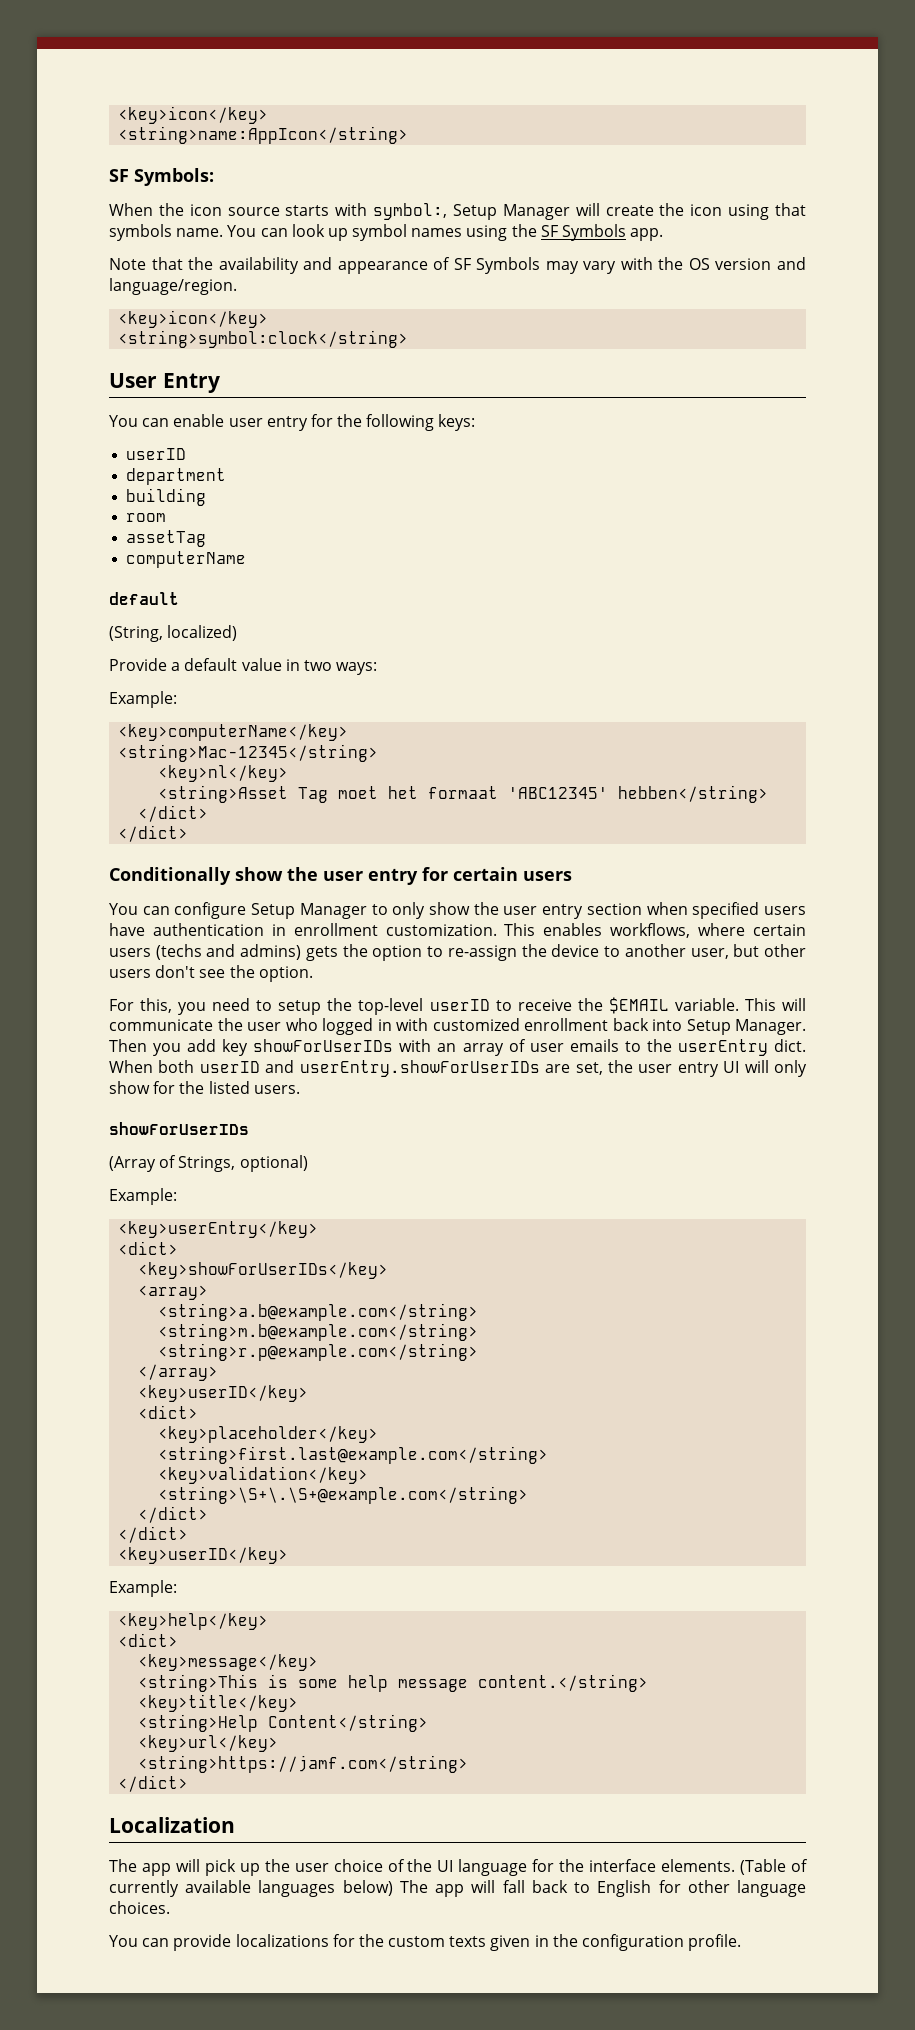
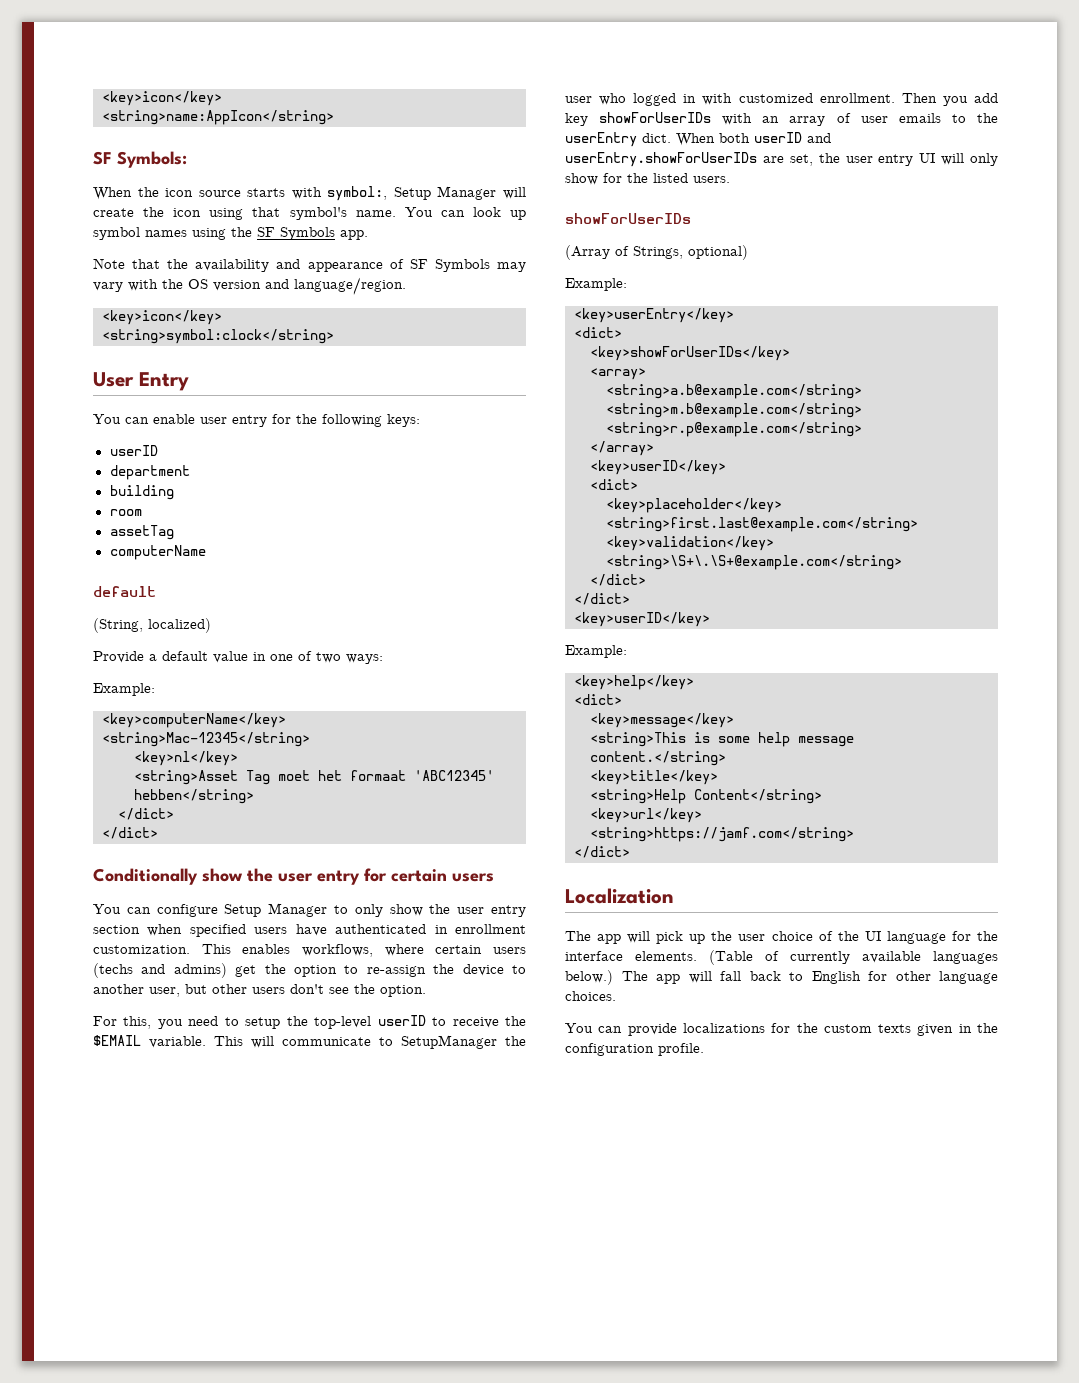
[109,224,172,241] symbols -> [289,207,347,220] symbol's
(300, 665) none -> [270,651,312,661] one of
[152,923,264,936] authentication -> [335,924,427,934] authenticated
[305,946,338,961] gets -> [235,965,257,977] get
(213, 1025) none -> [379,1035,497,1049] to SetupManager
[524,1018,806,1035] enrollment back into Setup Manager. -> [819,93,895,103] enrollment.
[342,1880,393,1896] below) -> [565,970,613,985] below.)

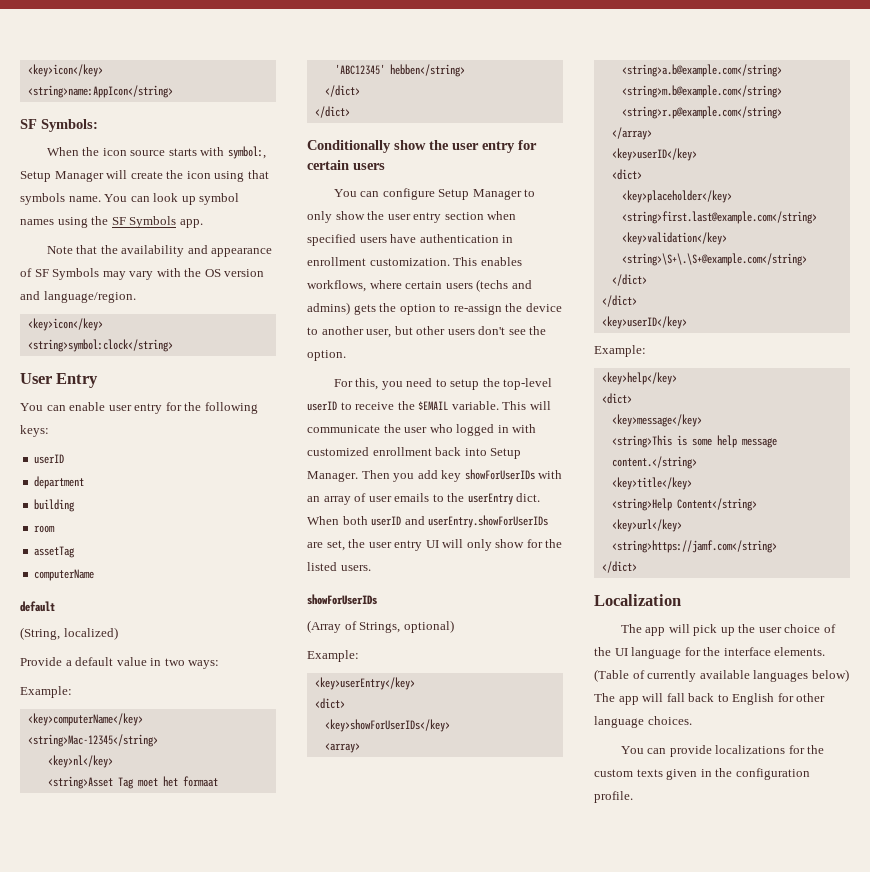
[289,207,347,220] symbol's -> [20,193,65,205] symbols
[270,651,312,661] one of -> (162, 662) none
[335,924,427,934] authenticated -> [419,234,499,243] authentication
[235,965,257,977] get -> [353,304,376,315] gets
[379,1035,497,1049] to SetupManager -> (380, 429) none
[819,93,895,103] enrollment. -> [372,447,522,459] [307,471,358,482] enrollment back into Setup Manager.
[565,970,613,985] below.) -> [811,669,849,682] below)

